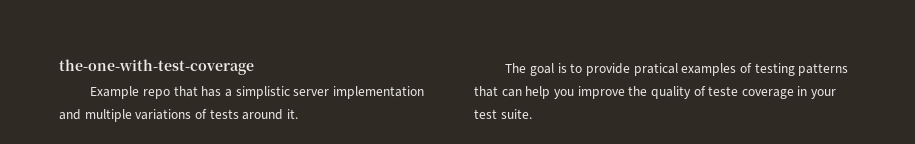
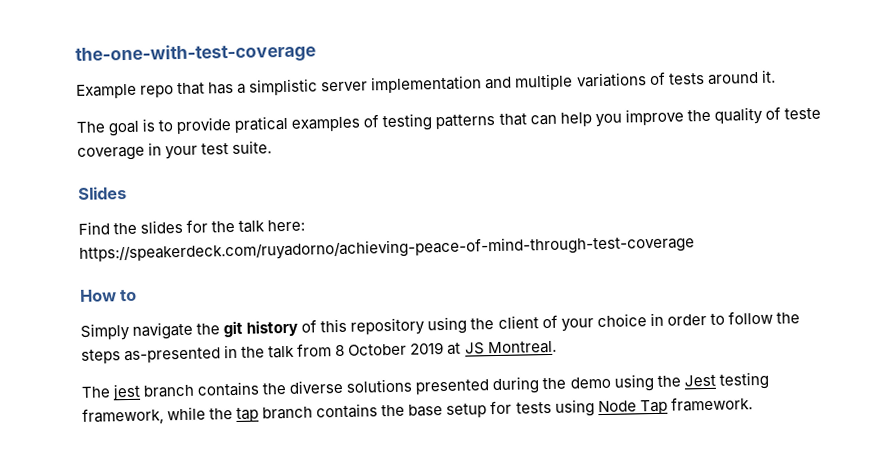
(532, 114) none -> [78,186,127,200] [78,219,306,235] [79,234,695,263] [79,288,138,302] [80,310,800,341] [81,340,557,364] [81,371,769,401] [82,396,753,425] // Slides // Find the slides for the talk here: https://speakerdeck.com/ruyadorno/achieving-peace-of-mind-through-test-coverage // How to // Simply navigate the git history of this repository using the client of your choice in order to follow the steps as-presented in the talk from 8 October 2019 at JS Montreal. // The jest branch contains the diverse solutions presented during the demo using the Jest testing framework, while the tap branch contains the base setup for tests using Node Tap framework.

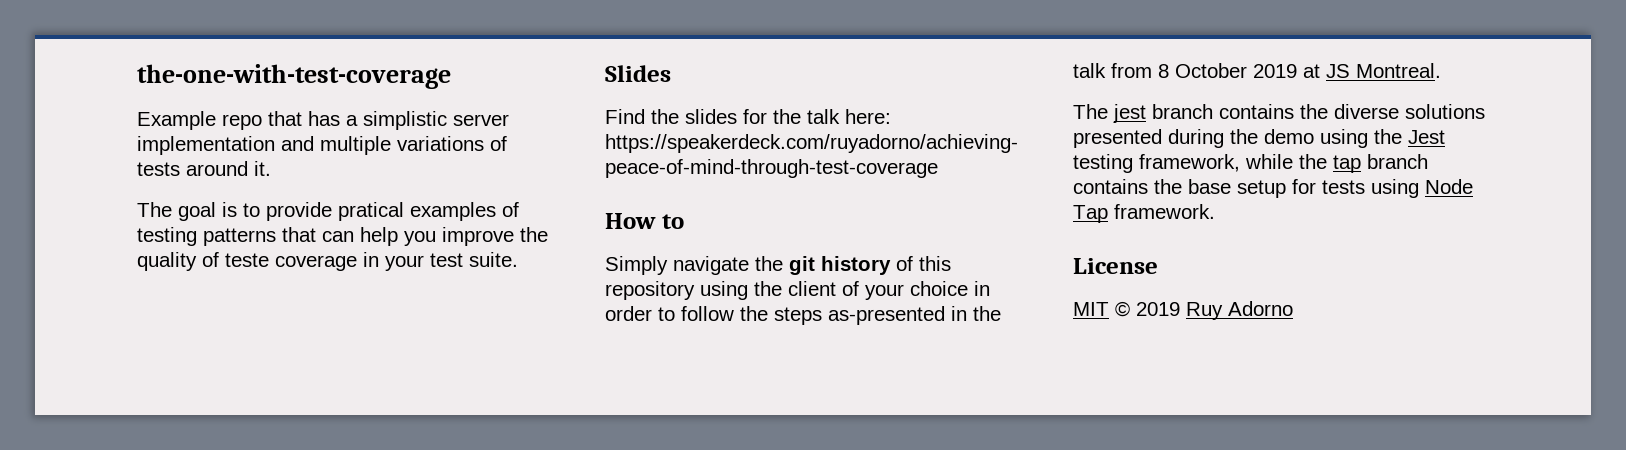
(753, 404) none -> [1073,258,1158,274] [1073,301,1293,320] // License // MIT © 2019 Ruy Adorno

